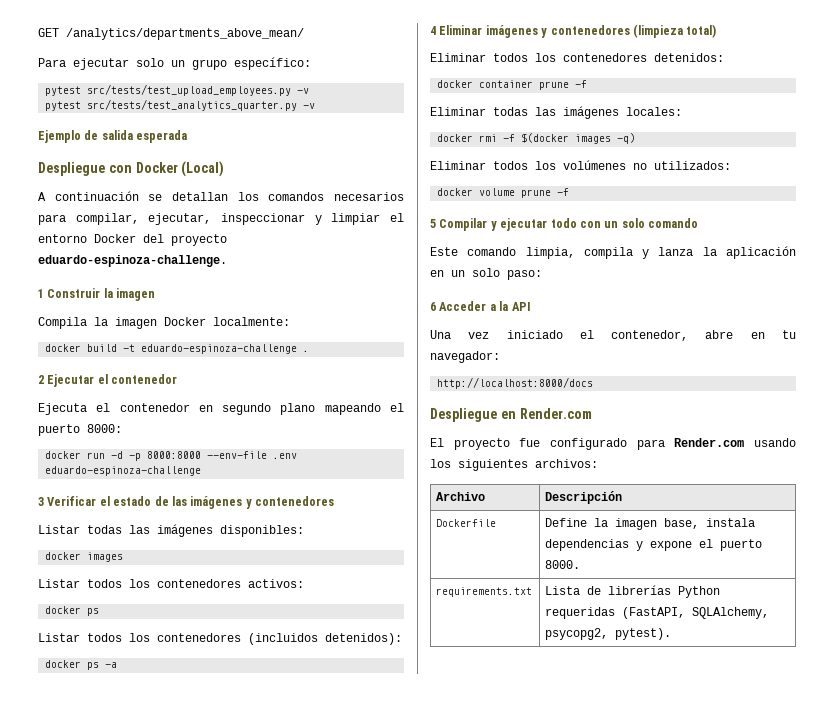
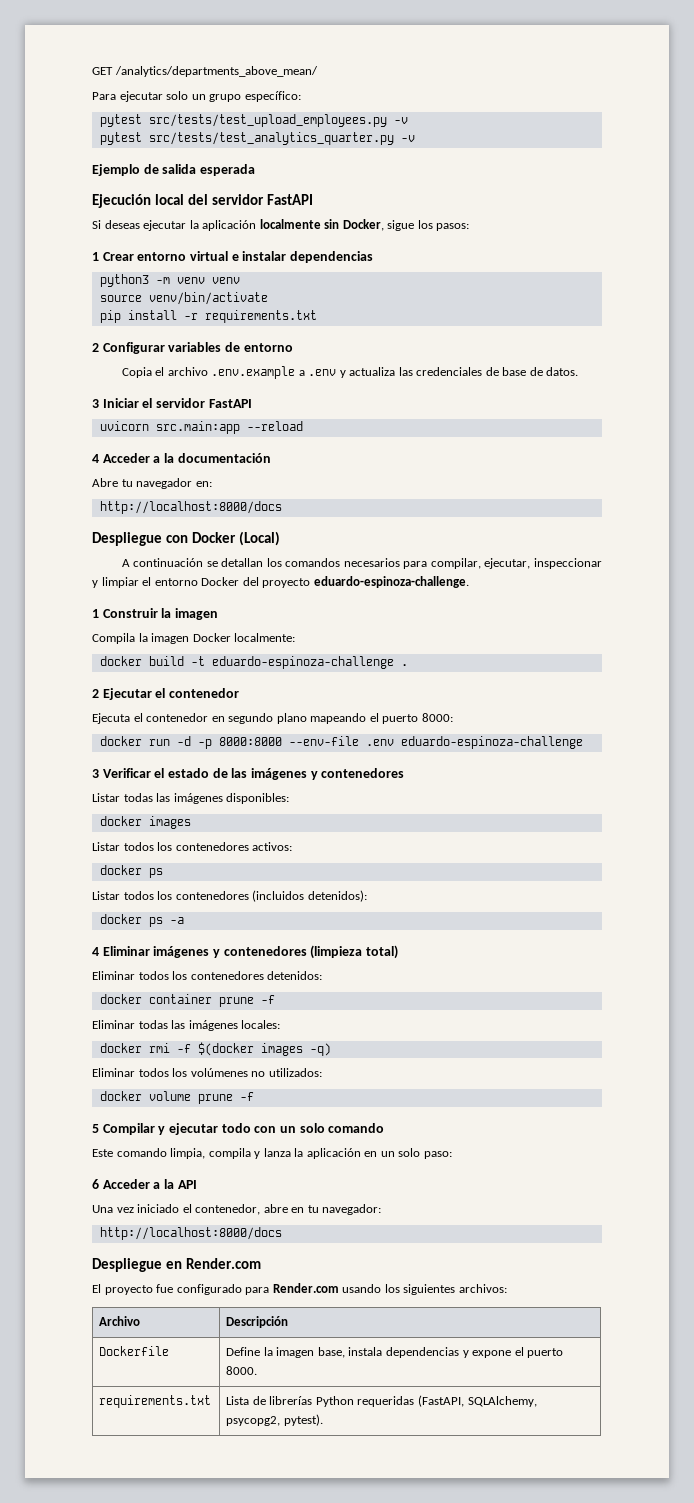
(188, 136) none -> [92,194,313,208] [92,219,470,231] [92,251,373,263] [99,274,240,287] [99,292,268,305] [99,310,317,323] [92,342,293,354] [121,366,579,379] [92,398,252,408] [99,421,303,434] [92,453,271,463] [92,478,212,489] [99,501,282,514] // Ejecución local del servidor FastAPI // Si deseas ejecutar la aplicación localmente sin Docker, sigue los pasos: // 1 Crear entorno virtual e instalar dependencias // python3 -m venv venv // source venv/bin/activate // pip install -r requirements.txt // 2 Configurar variables de entorno // Copia el archivo .env.example a .env y actualiza las credenciales de base de datos. // 3 Iniciar el servidor FastAPI // uvicorn src.main:app --reload // 4 Acceder a la documentación // Abre tu navegador en: // http://localhost:8000/docs

